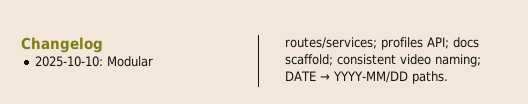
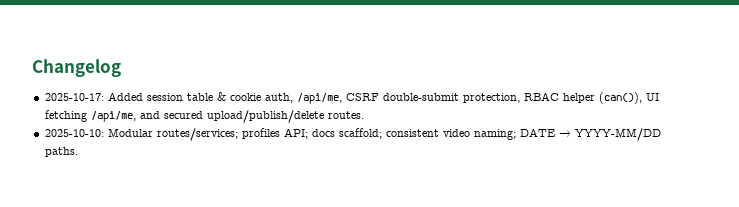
(103, 45) none -> [44,92,659,104] [44,110,364,123] // 2025-10-17: Added session table & cookie auth, /api/me, CSRF double-submit protection, RBAC helper (can()), UI fetching /api/me, and secured upload/publish/delete routes.

